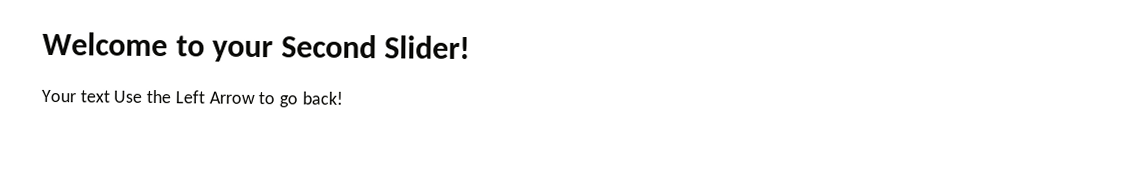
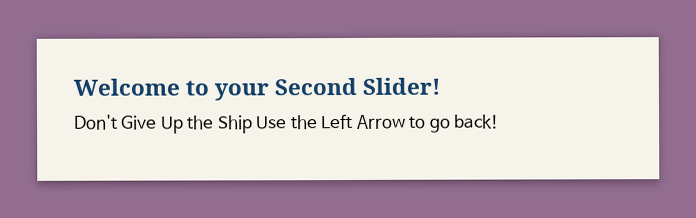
[41,89,110,103] Your text -> [74,114,253,134] Don't Give Up the Ship

